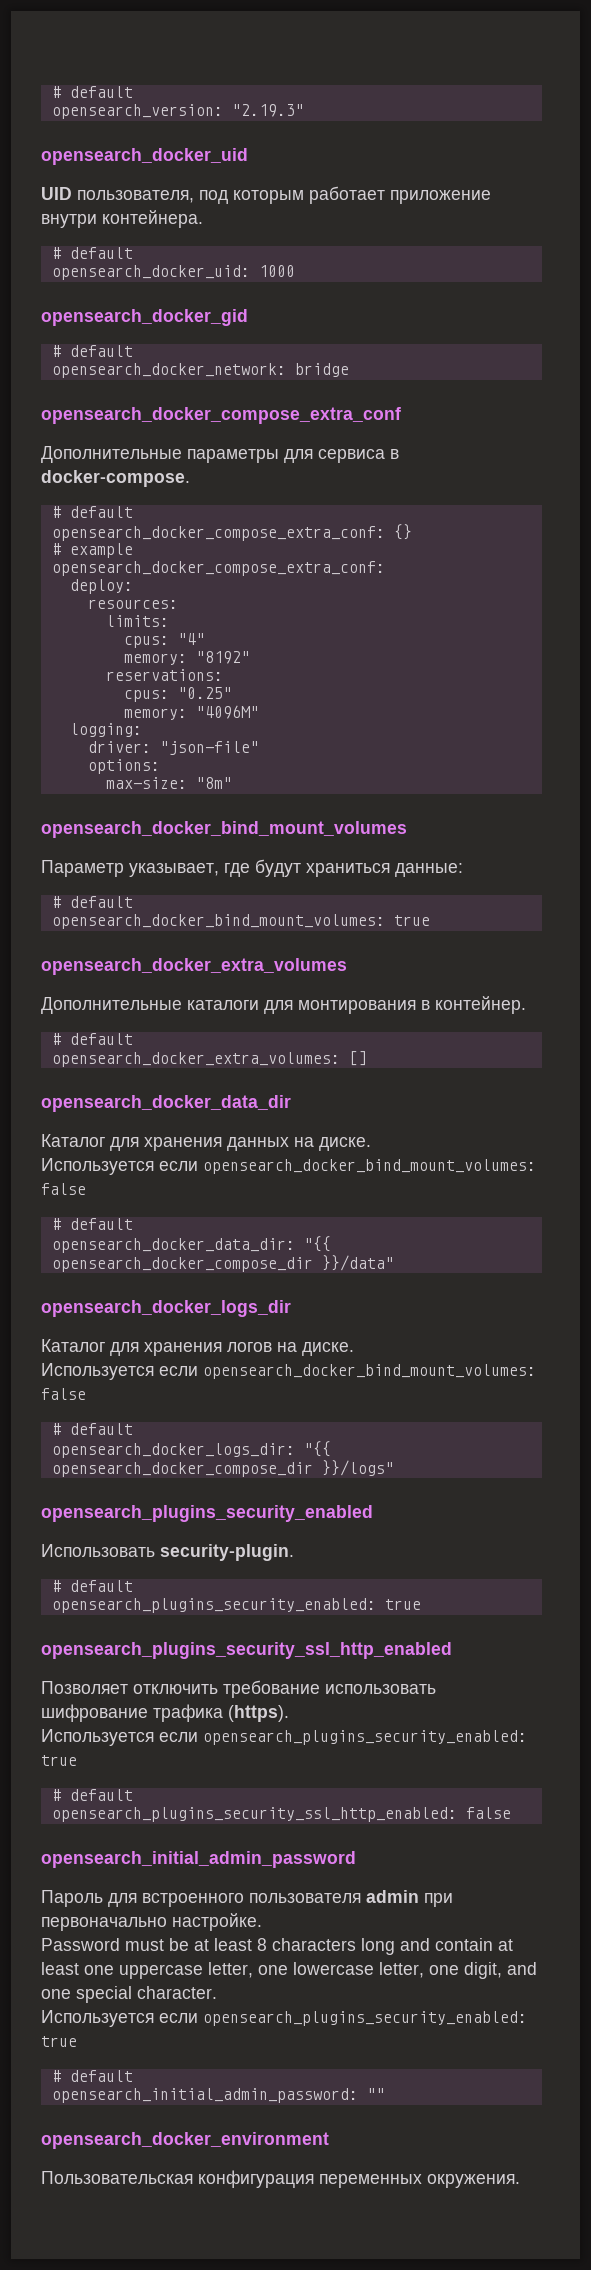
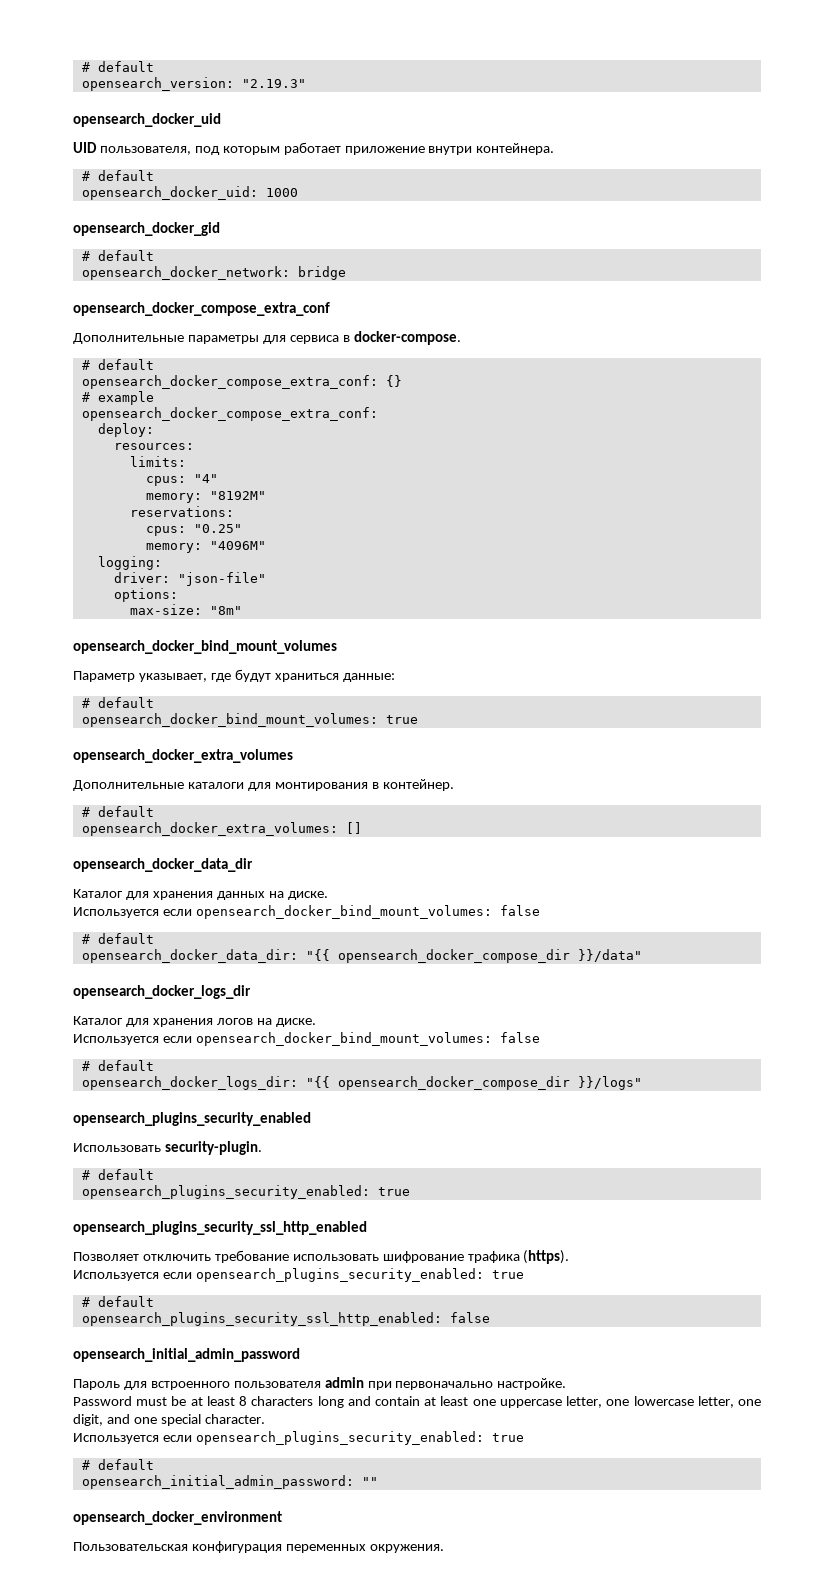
[195,651,250,664] "8192" -> [209,491,266,500] "8192M"

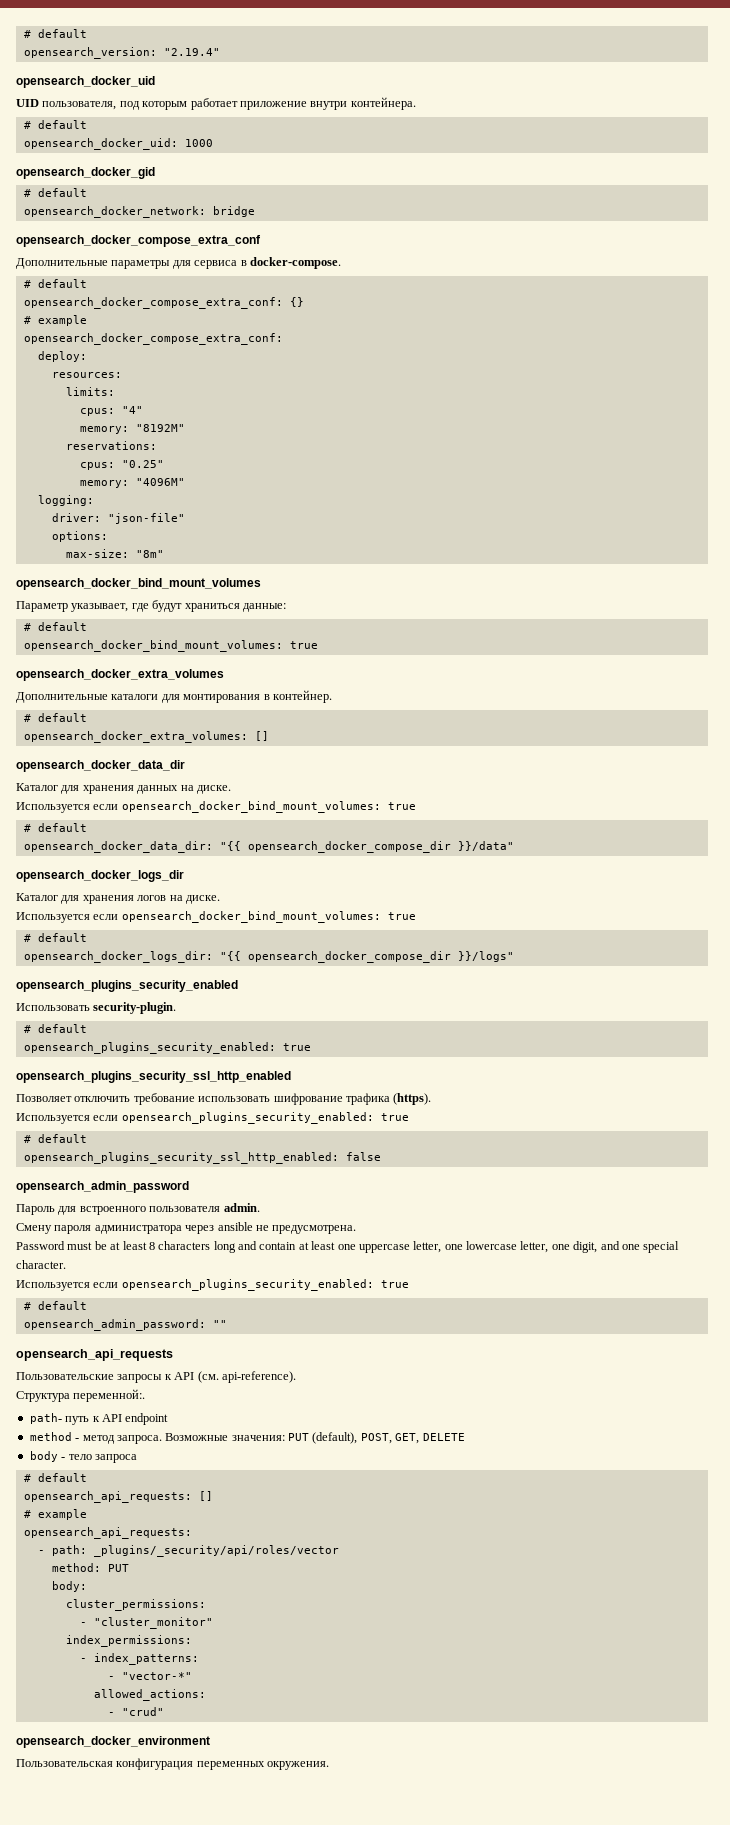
[241,79,306,88] "2.19.3" -> [163,48,220,56] "2.19.4"
[499,905,540,916] false -> [387,802,416,810] true
[499,1032,540,1043] false -> [387,912,416,920] true
[73,1348,300,1362] opensearch_initial_admin_password -> [16,1181,189,1193] opensearch_admin_password
[324,1377,567,1390] admin при первоначально настройке. -> [223,1203,260,1212] [16,1222,357,1234] admin. // Смену пароля администратора через ansible не предусмотрена.
[81,1475,354,1489] opensearch_initial_admin_password: -> [23,1319,206,1331] opensearch_admin_password:
(378, 1481) none -> [16,1349,173,1361] [16,1371,296,1383] [16,1389,146,1402] [29,1413,169,1425] [29,1432,465,1444] [29,1451,137,1463] [23,1473,87,1482] [23,1491,213,1503] [23,1509,87,1520] [23,1527,192,1539] [37,1545,339,1557] [51,1563,129,1572] [51,1581,87,1592] [65,1599,206,1611] [79,1617,213,1629] [65,1635,192,1647] [79,1653,199,1665] [107,1672,192,1680] [93,1689,206,1701] [107,1707,164,1716] // opensearch_api_requests // Пользовательские запросы к API (см. api-reference). // Структура переменной:. // path- путь к API endpoint // method - метод запроса. Возможные значения: PUT (default), POST, GET, DELETE // body - тело запроса // # default // opensearch_api_requests: [] // # example // opensearch_api_requests: // - path: _plugins/_security/api/roles/vector // method: PUT // body: // cluster_permissions: // - "cluster_monitor" // index_permissions: // - index_patterns: // - "vector-*" // allowed_actions: // - "crud"

